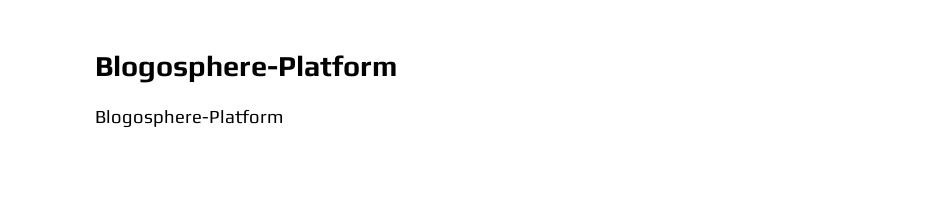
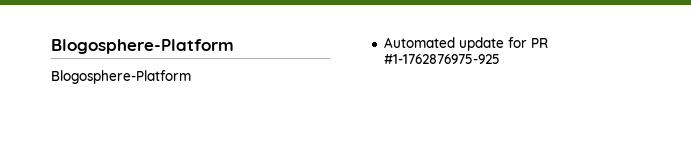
(283, 118) none -> [383,37,548,51] [383,54,500,64] // Automated update for PR #1-1762876975-925

